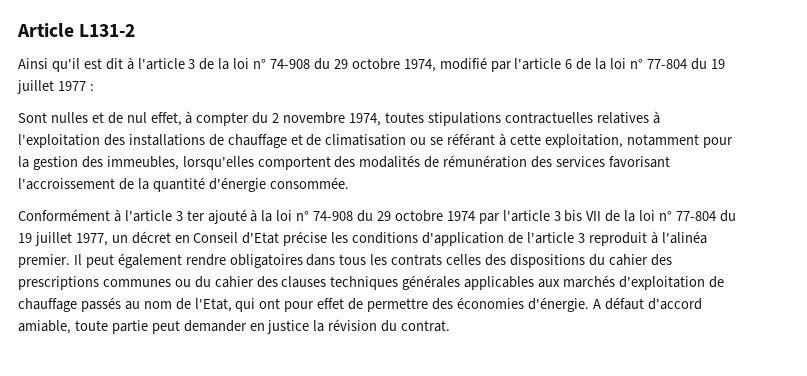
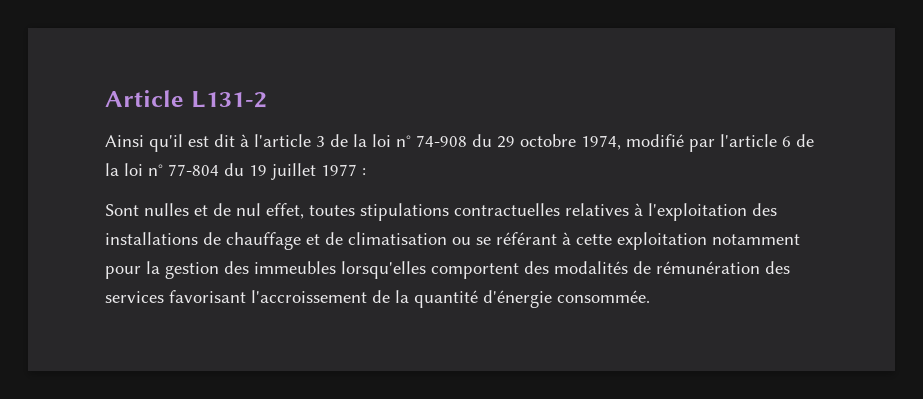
[185,111,382,126] à compter du 2 novembre 1974, -> (304, 211) none
[544,134,623,148] exploitation, -> [617,232,707,250] exploitation
[106,156,179,170] immeubles, -> [254,261,336,274] immeubles
[18,209,736,224] [18,231,707,246] [18,253,672,268] [18,275,724,290] [18,297,702,312] [18,319,451,334] // Conformément à l'article 3 ter ajouté à la loi n° 74-908 du 29 octobre 1974 par l'article 3 bis VII de la loi n° 77-804 du 19 juillet 1977, un décret en Conseil d'Etat précise les conditions d'application de l'article 3 reproduit à l'alinéa premier. Il peut également rendre obligatoires dans tous les contrats celles des dispositions du cahier des prescriptions communes ou du cahier des clauses techniques générales applicables aux marchés d'exploitation de chauffage passés au nom de l'Etat, qui ont pour effet de permettre des économies d'énergie. A défaut d'accord amiable, toute partie peut demander en justice la révision du contrat. -> (650, 296) none

